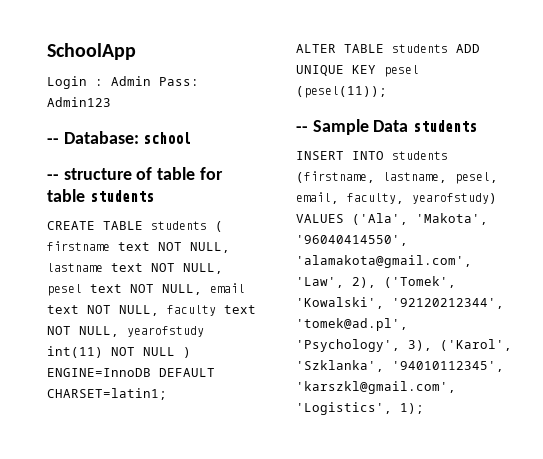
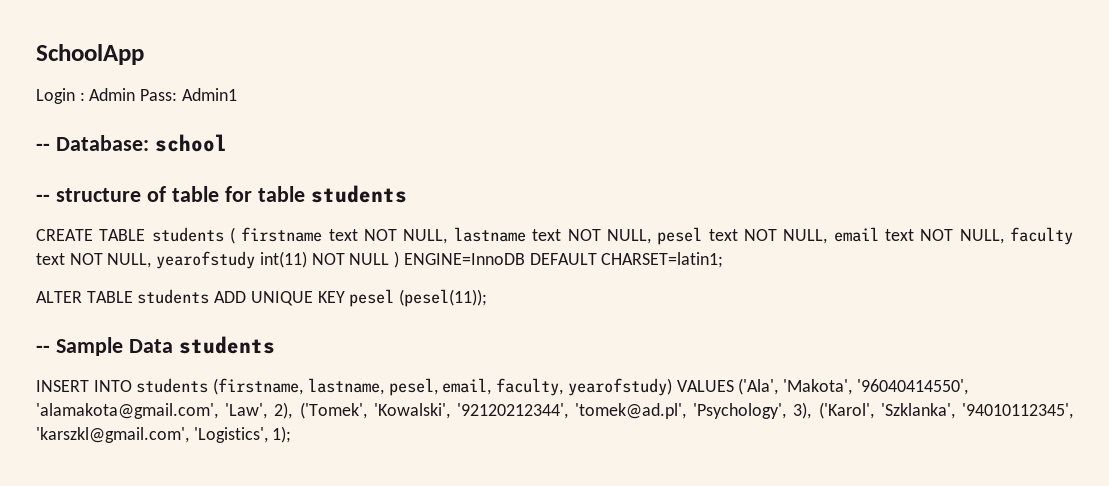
[47,97,111,107] Admin123 -> [181,88,237,101] Admin1

